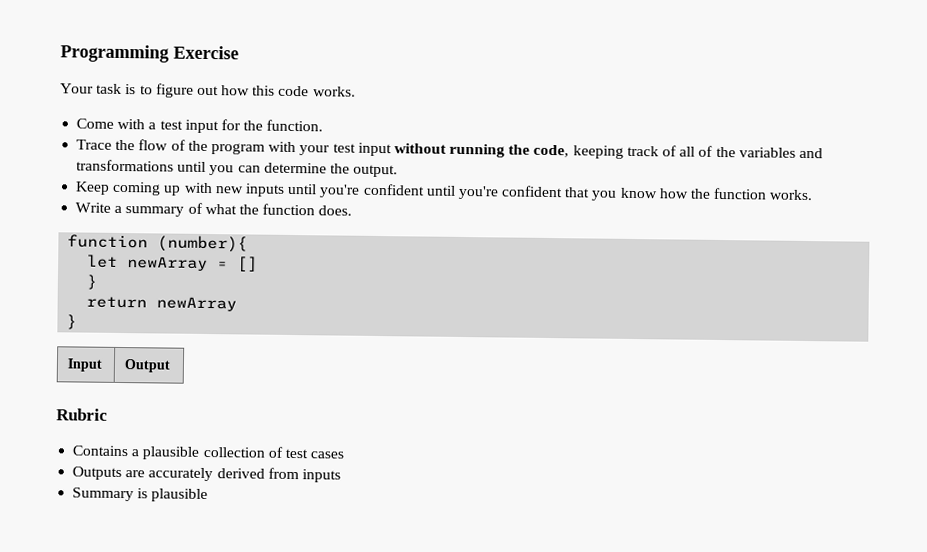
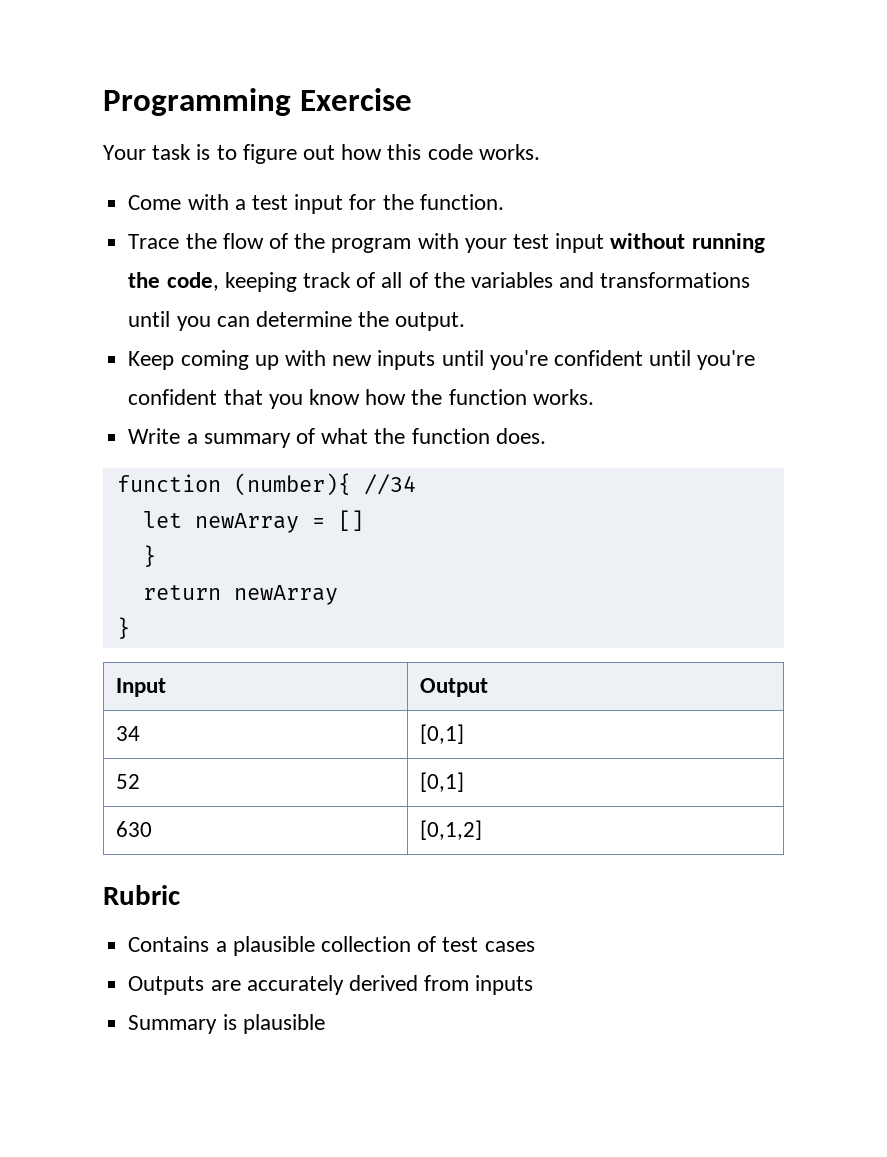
(249, 244) none -> [363,474,416,495] //34
(172, 366) none -> [116,726,141,741] [420,724,465,744] [116,774,141,789] [420,772,465,792] [116,821,153,837] [420,820,483,840] // 34 | [0,1] // 52 | [0,1] // 630 | [0,1,2]

